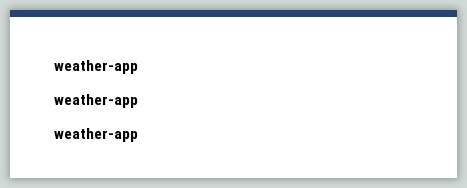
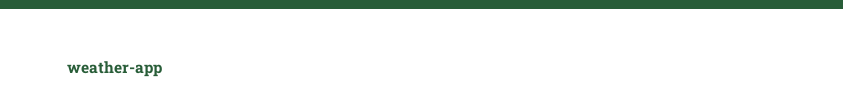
[54,60,138,74] [54,94,138,108] [54,128,138,142] weather-app // weather-app // weather-app -> [67,61,162,77] weather-app

